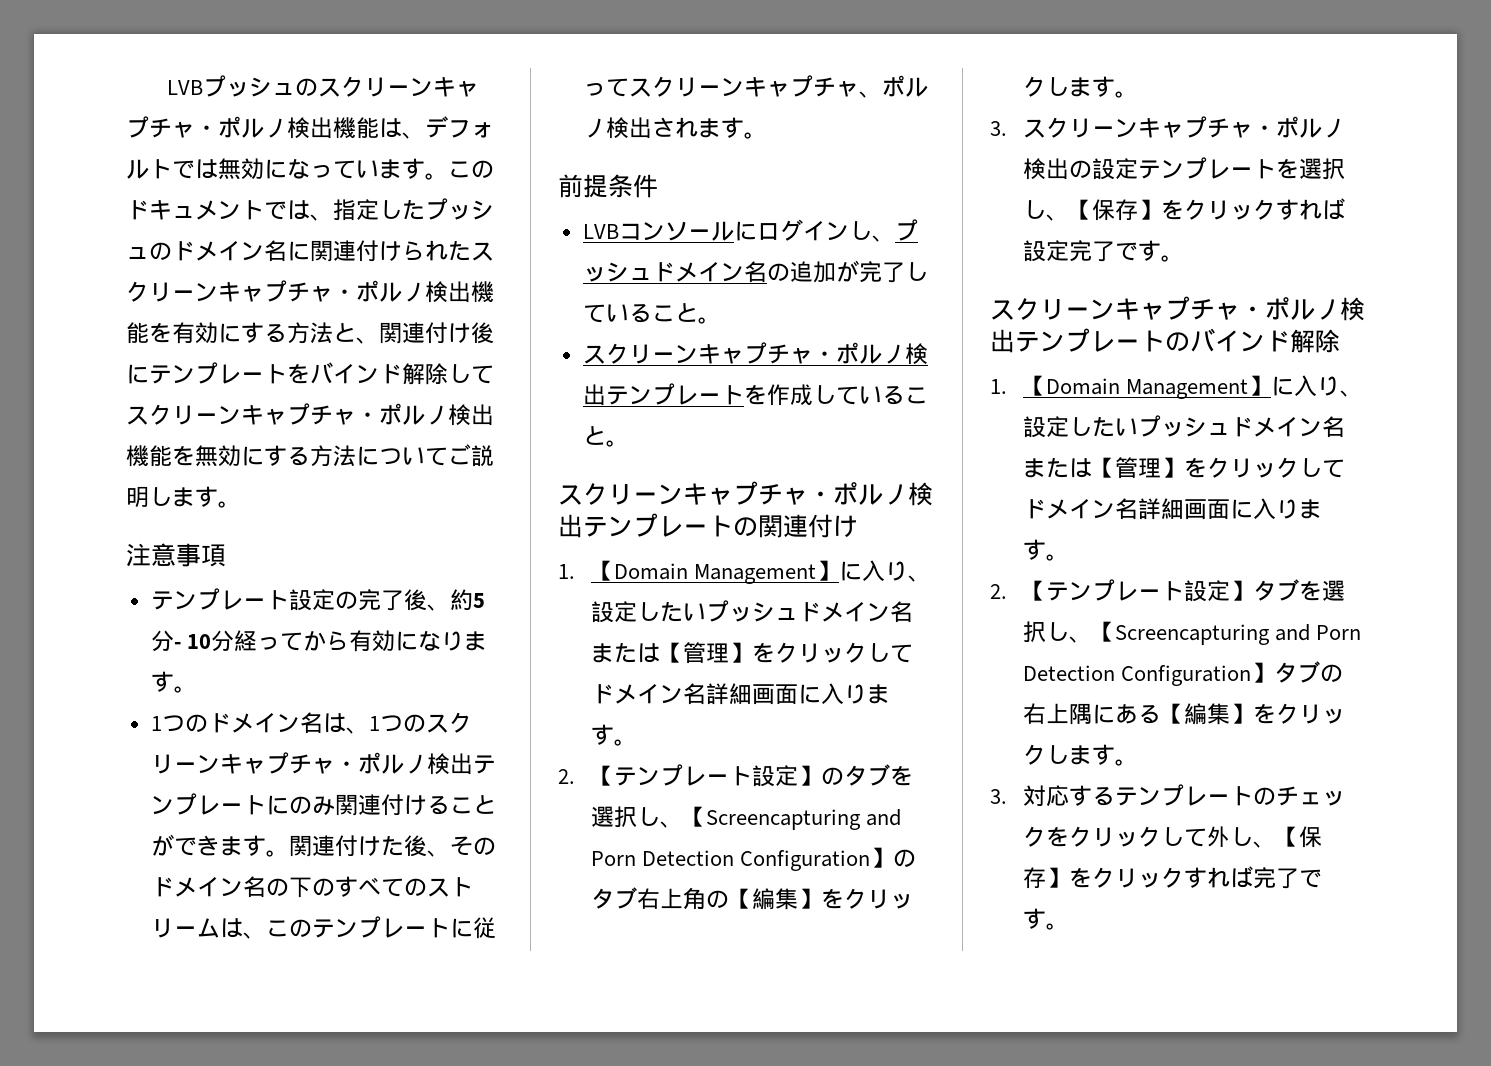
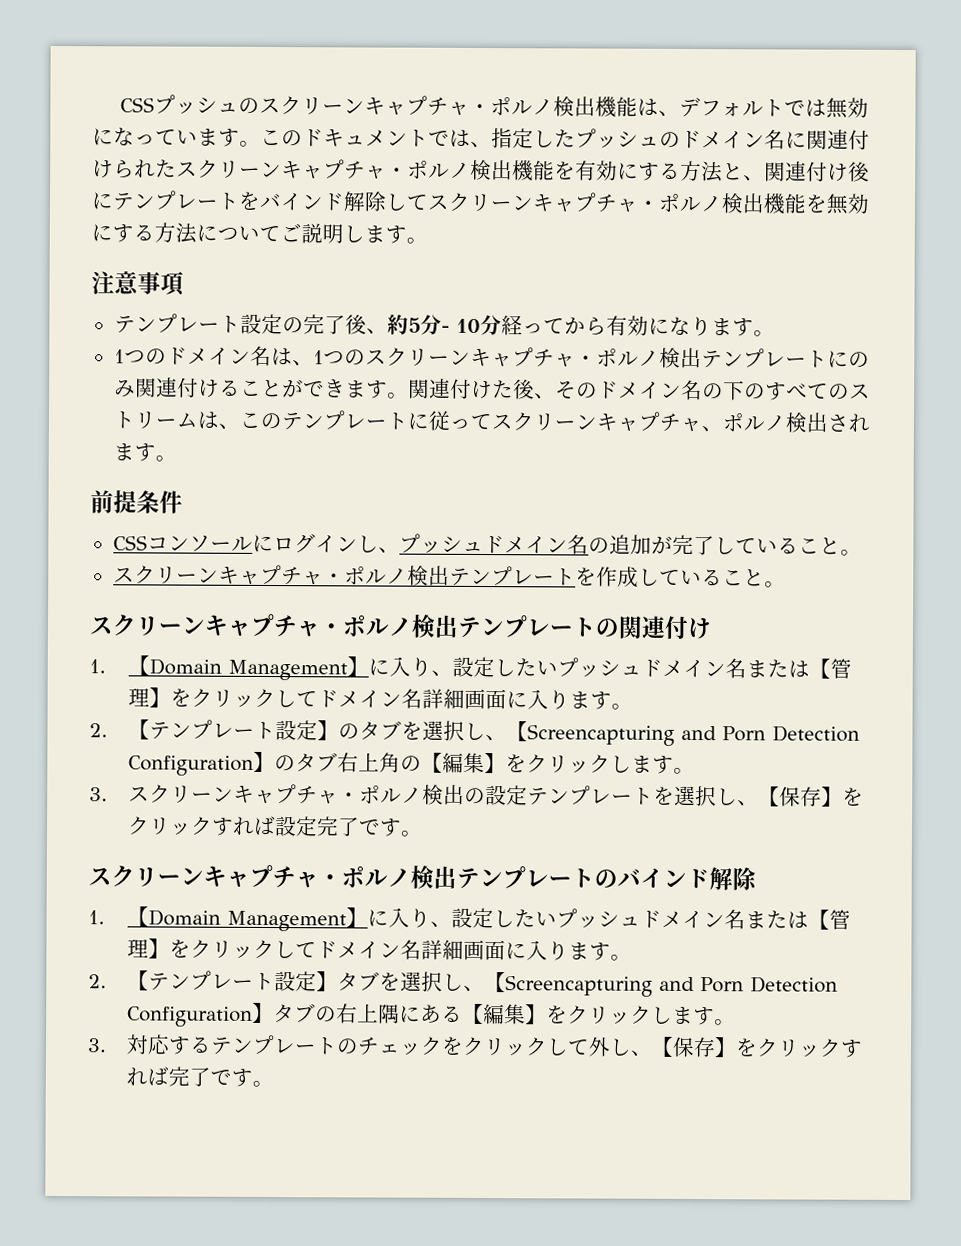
[167,80,204,95] LVB -> [119,97,155,113] CSS
[582,224,619,239] LVB -> [112,535,148,551] CSS

